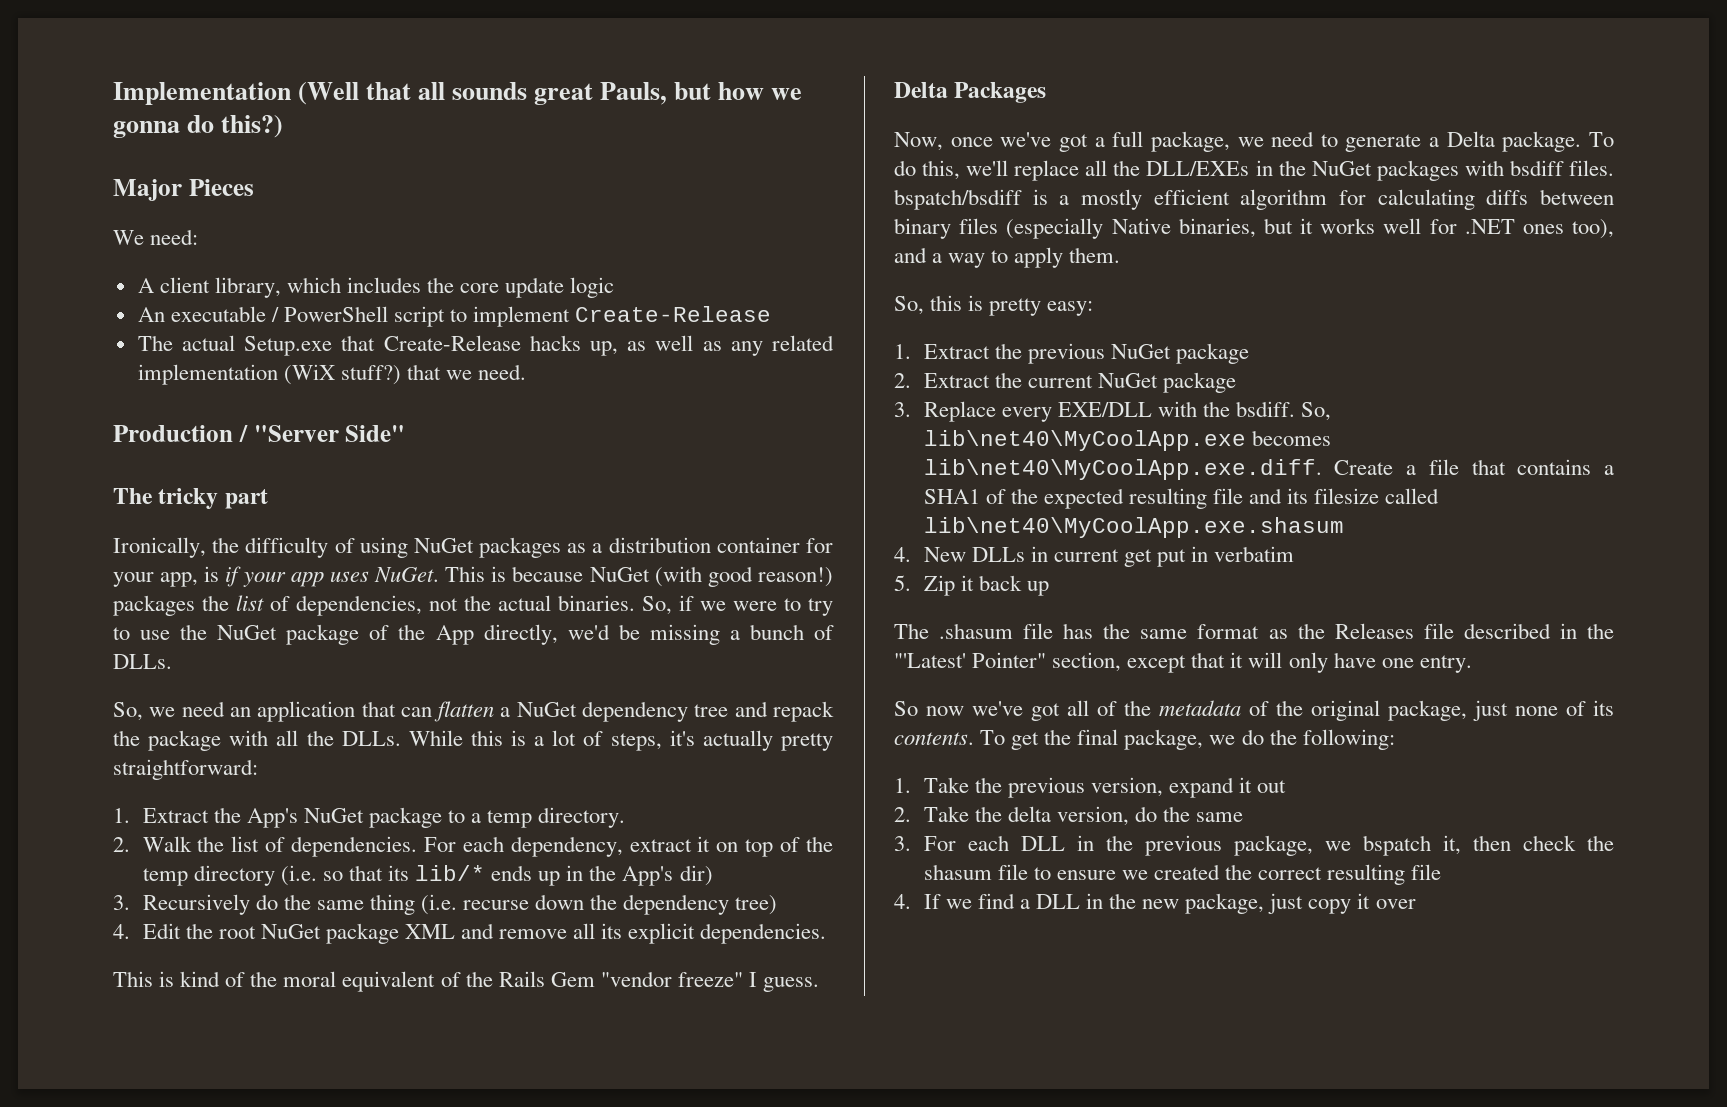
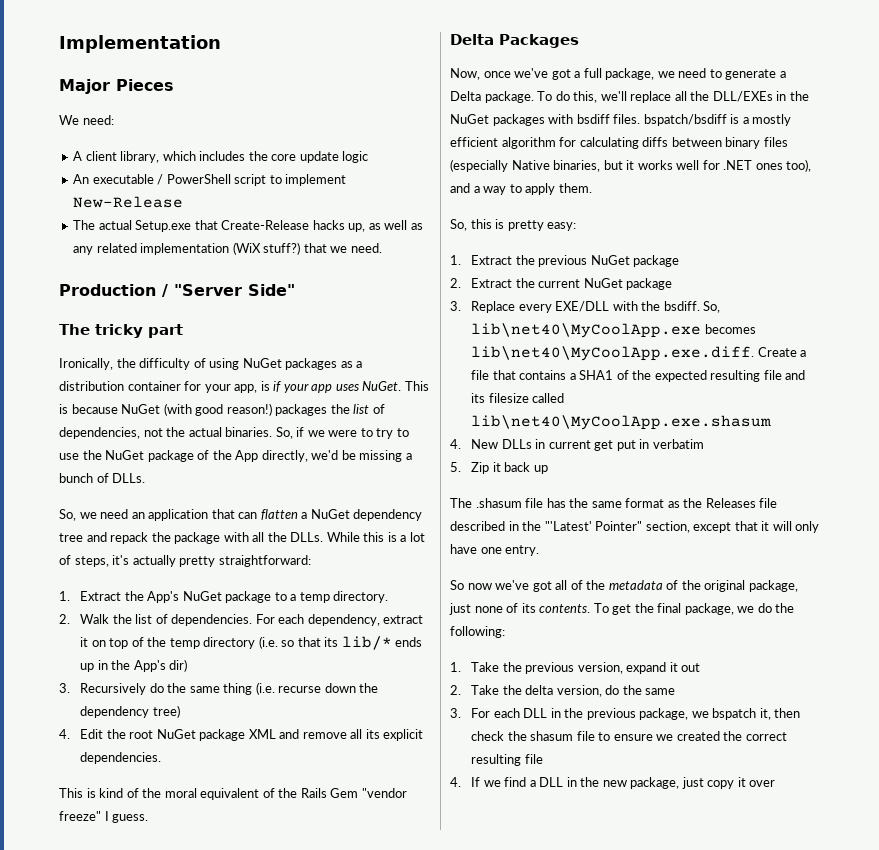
[298,82,803,105] [113,115,284,138] (Well that all sounds great Pauls, but how we gonna do this?) -> (221, 44) none
[575,306,772,322] Create-Release -> [73,196,184,208] New-Release

